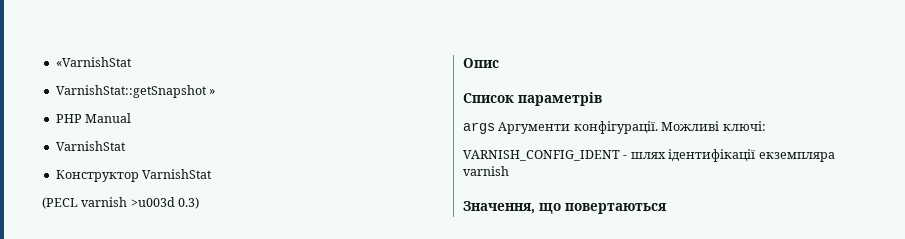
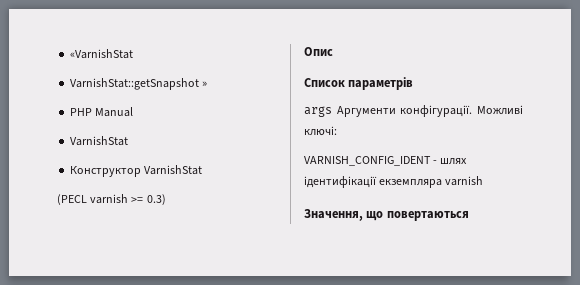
[130,197,175,207] >u003d -> [131,197,144,203] >=

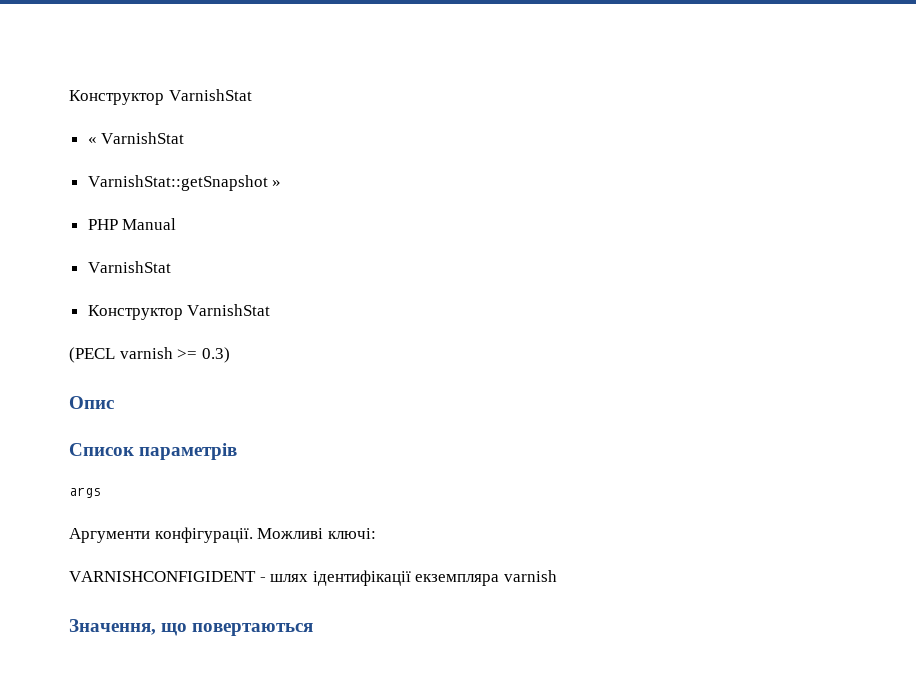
[70,49,134,59] «VarnishStat -> [69,89,252,105] [87,132,185,144] Конструктор VarnishStat // « VarnishStat
(332, 111) none -> (101, 492) //
[304,156,431,166] VARNISH_CONFIG_IDENT -> [69,571,256,582] VARNISHCONFIGIDENT

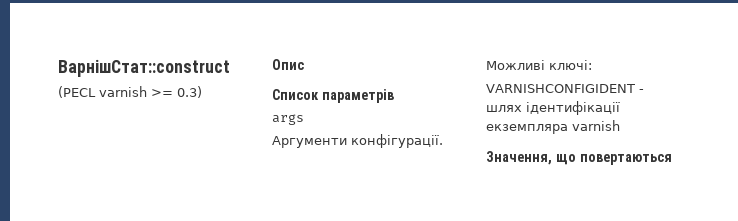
[69,89,252,105] [87,132,185,144] [87,175,282,191] [87,218,177,230] [87,261,171,273] [87,304,271,320] Конструктор VarnishStat // « VarnishStat // VarnishStat::getSnapshot » // PHP Manual // VarnishStat // Конструктор VarnishStat -> [58,59,230,77] ВарнішСтат::construct

